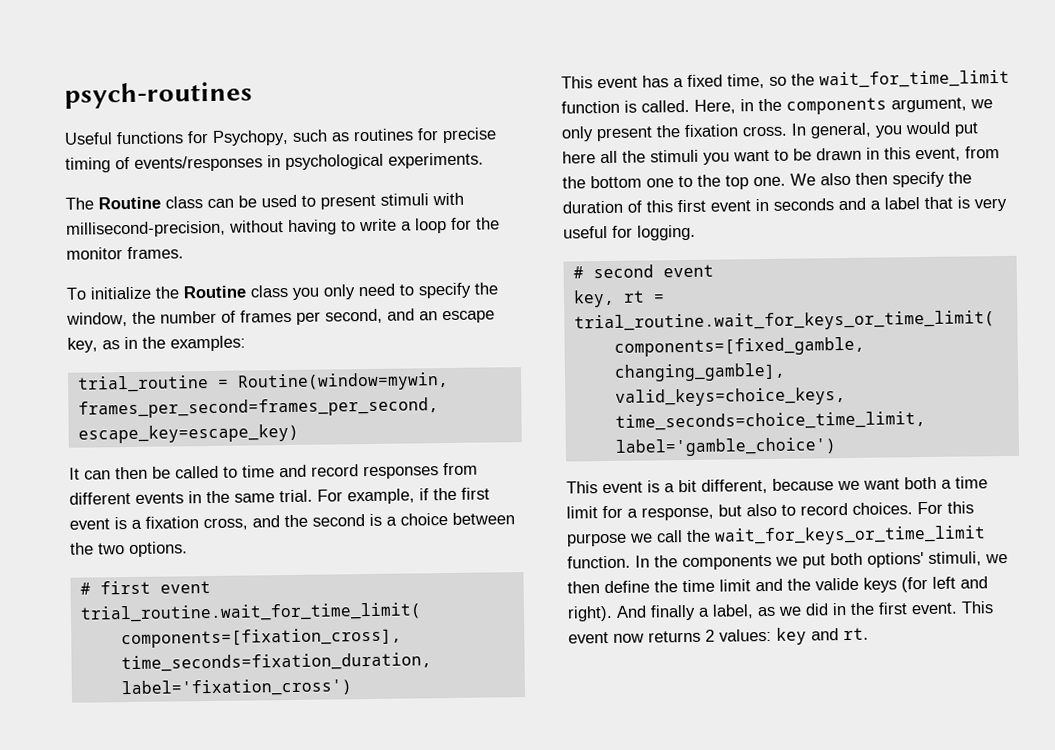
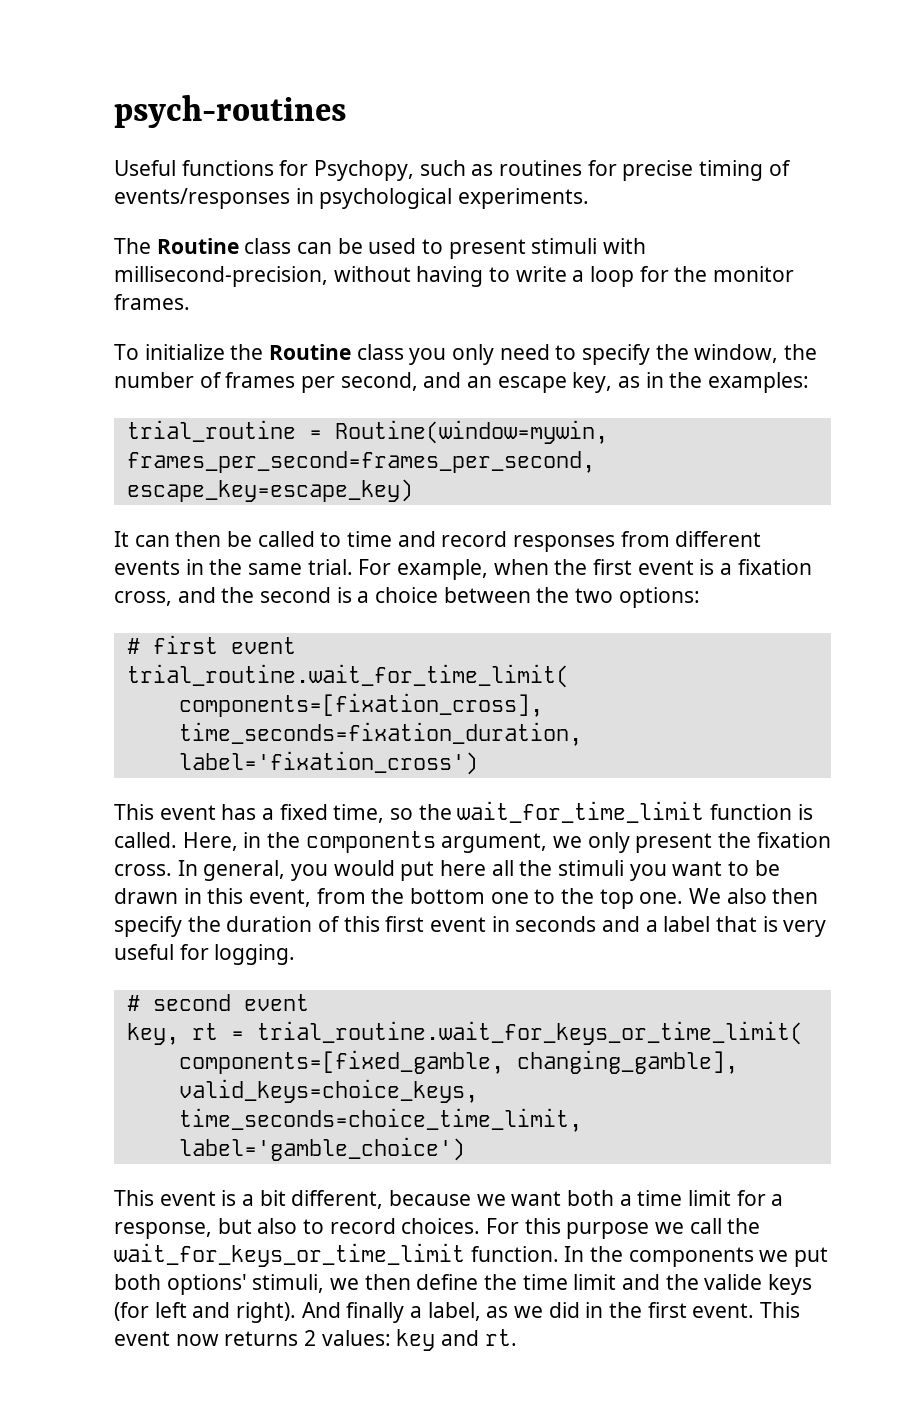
[419,488,429,501] if -> [493,559,549,575] when
[129,541,188,558] options. -> [618,587,700,608] options:

